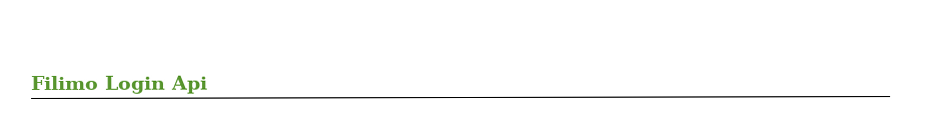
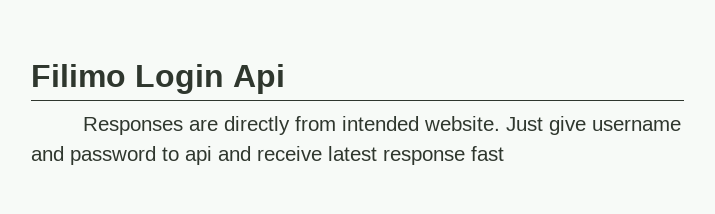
(208, 84) none -> [82,116,681,135] [31,146,504,165] // Responses are directly from intended website. Just give username and password to api and receive latest response fast

